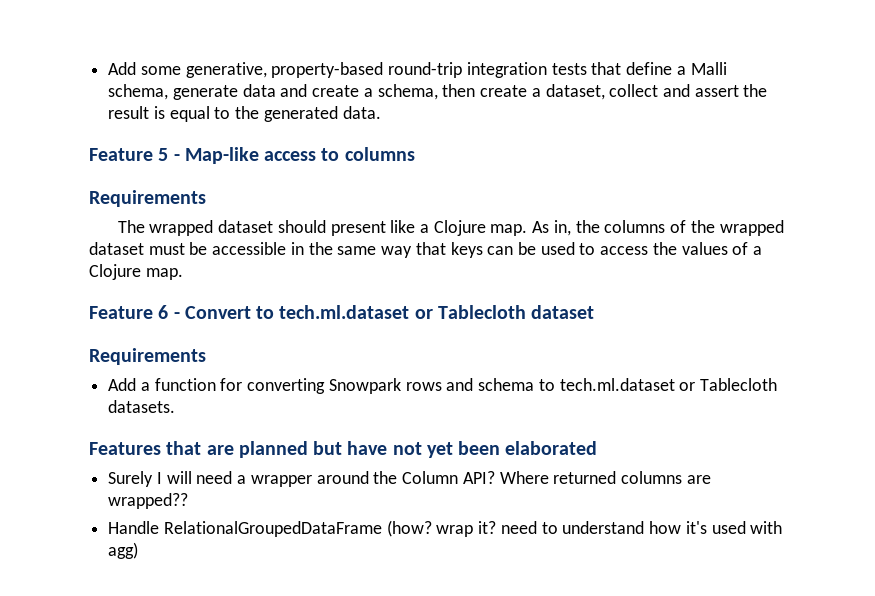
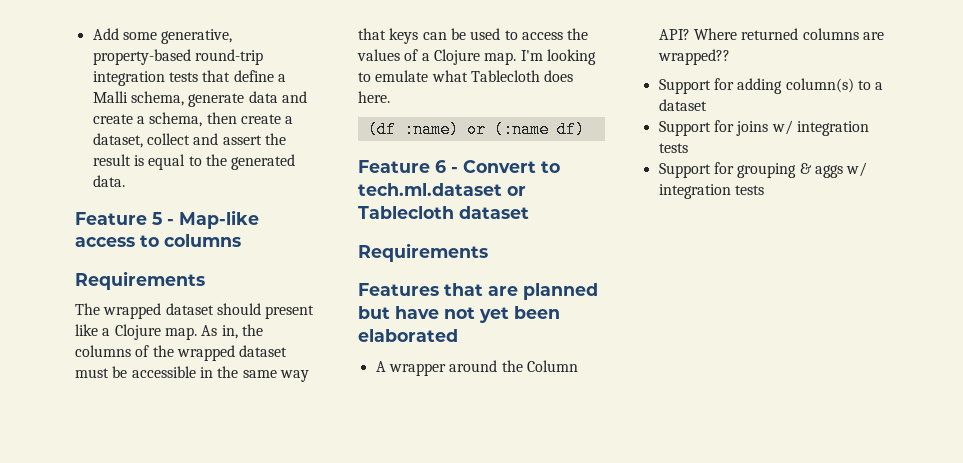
(183, 274) none -> [520,49,596,65] [358,70,574,82] [358,91,390,103] [367,121,585,138] I'm looking to emulate what Tablecloth does here. // (df :name) or (:name df)
[108,378,777,394] [108,400,176,413] // Add a function for converting Snowpark rows and schema to tech.ml.dataset or Tablecloth datasets. -> (488, 252) none
[108,471,247,487] Surely I will need a -> [375,361,386,372] A
[108,520,783,537] [108,542,139,559] Handle RelationalGroupedDataFrame (how? wrap it? need to understand how it's used with agg) -> [658,78,884,94] [658,99,707,111] [658,120,869,136] [658,143,688,153] [658,162,868,178] [658,184,764,199] Support for adding column(s) to a dataset // Support for joins w/ integration tests // Support for grouping & aggs w/ integration tests

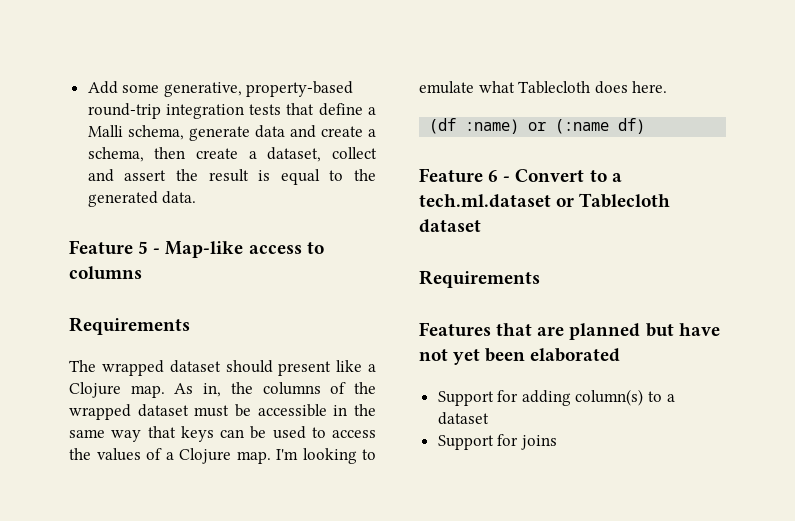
(560, 167) none -> [611,173,622,182] a
[375,360,578,376] [658,28,884,40] [657,49,730,65] // A wrapper around the Column API? Where returned columns are wrapped?? -> (621, 355) none
[771,120,869,136] [658,143,688,153] [658,162,868,178] [658,184,764,199] w/ integration tests // Support for grouping & aggs w/ integration tests -> (557, 442) none

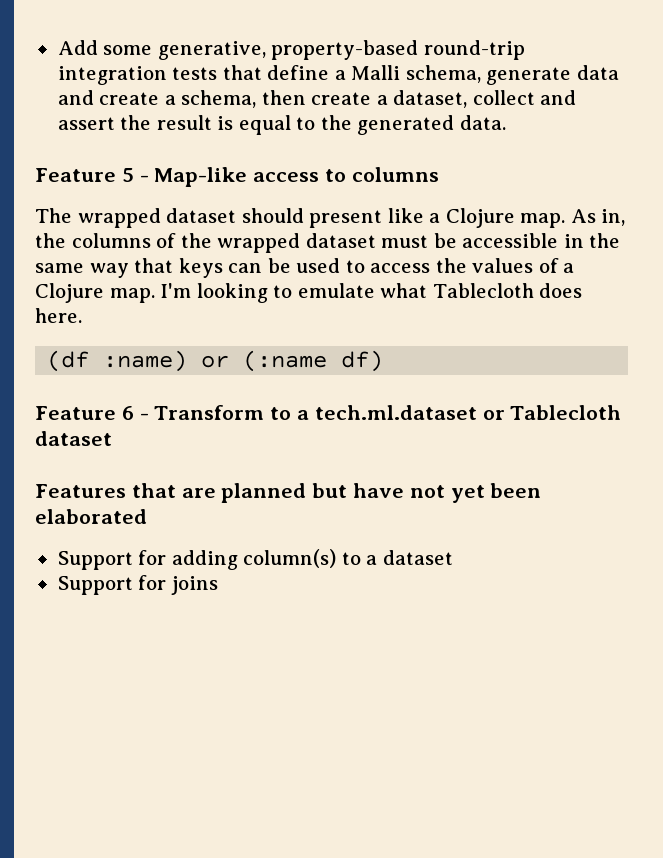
[69,317,190,335] // Requirements -> (439, 174) none
[515,169,585,182] Convert -> [154,405,265,420] Transform
[419,270,540,288] // Requirements -> (112, 438) none

